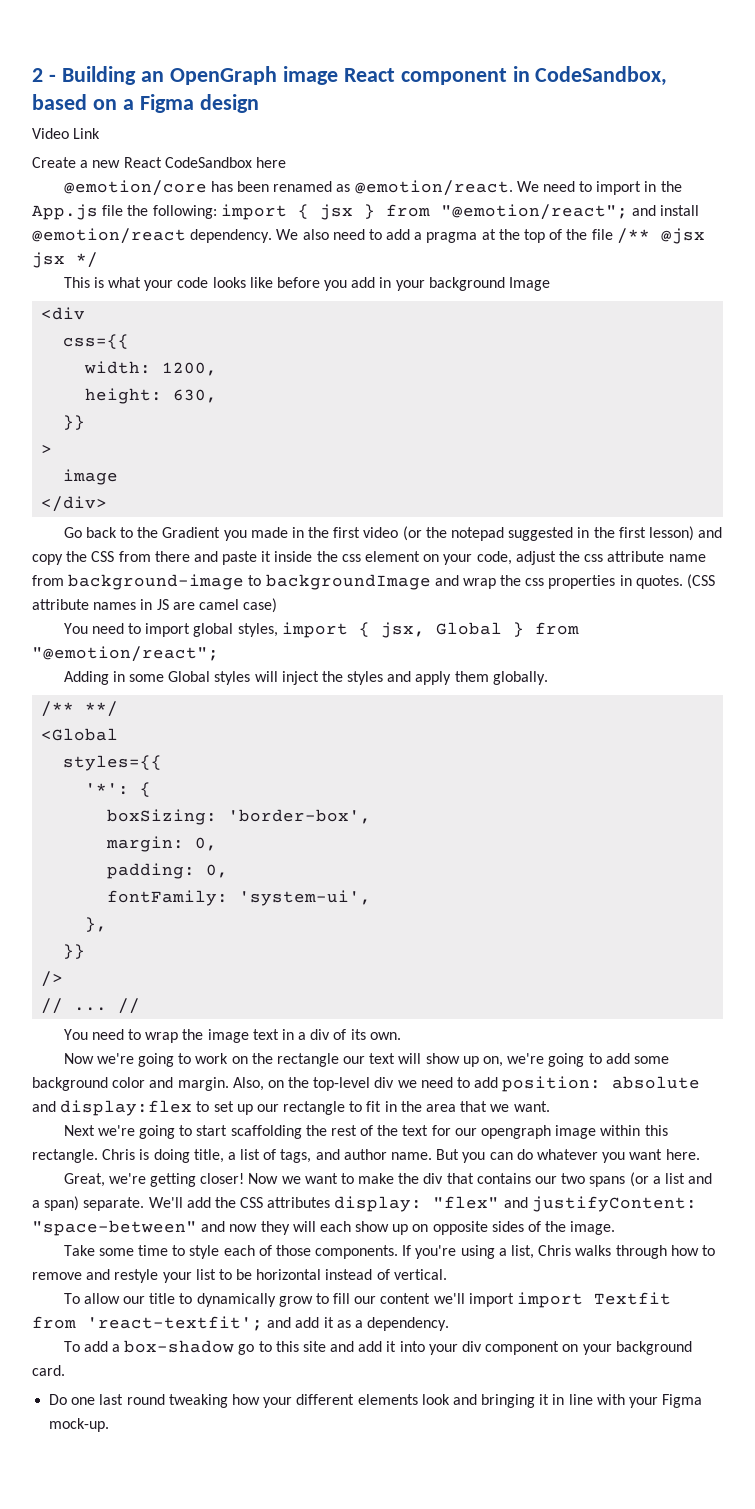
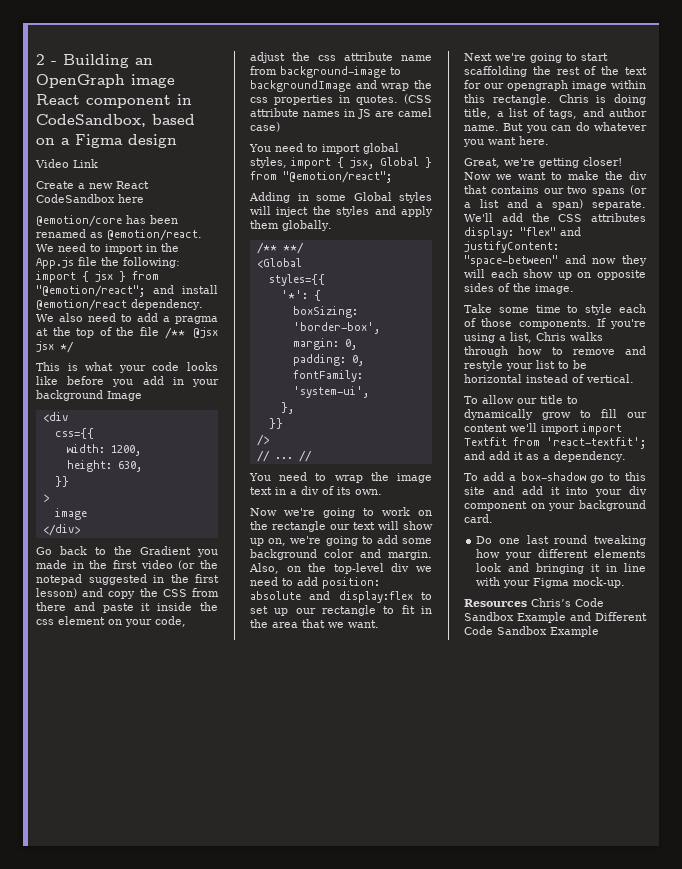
(110, 1425) none -> [464,598,604,607] [464,612,647,623] [464,626,599,637] // Resources Chris’s Code Sandbox Example and Different Code Sandbox Example

